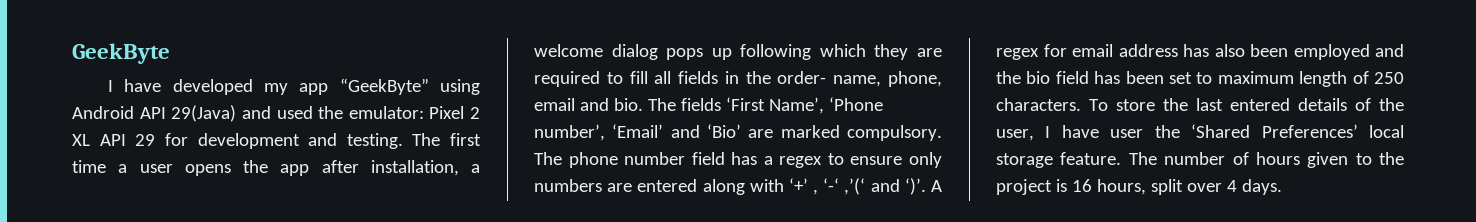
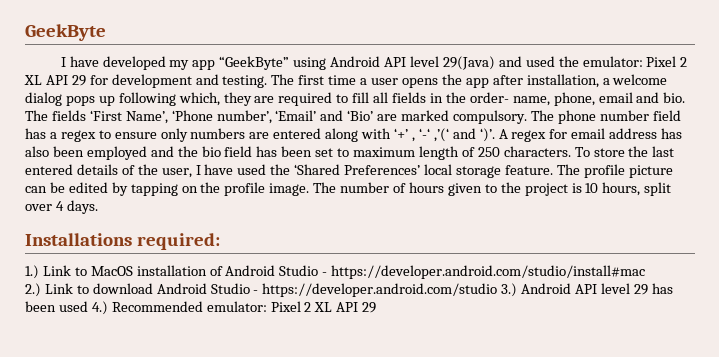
(166, 113) none -> [409,56,439,67] level
[819,44,866,57] which -> [178,92,220,106] which,
[1110,129,1144,138] user -> [237,164,267,175] used
(1157, 158) none -> [583,164,673,178] [25,182,337,196] profile picture can be edited by tapping on the profile image. The
[1071,179,1092,192] 16 -> [585,183,599,193] 10
(1282, 187) none -> [25,233,220,250] [25,265,646,279] [25,283,673,297] [25,301,377,315] // Installations required: // 1.) Link to MacOS installation of Android Studio - https://developer.android.com/studio/install#mac // 2.) Link to download Android Studio - https://developer.android.com/studio 3.) Android API level 29 has been used 4.) Recommended emulator: Pixel 2 XL API 29

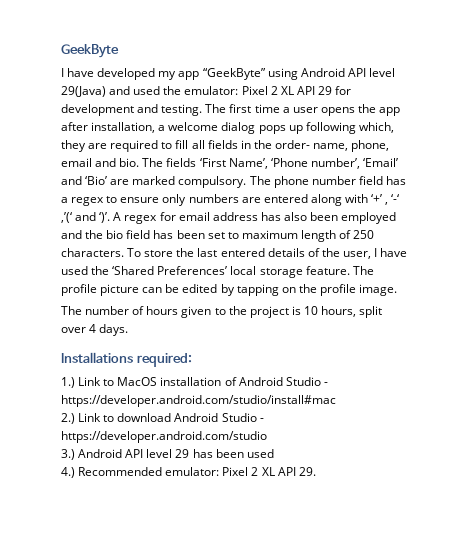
(310, 189) none -> (398, 290) //
(498, 290) none -> (267, 437) //
(88, 306) none -> (274, 453) //
[362,302,377,313] 29 -> [298,467,316,476] 29.

